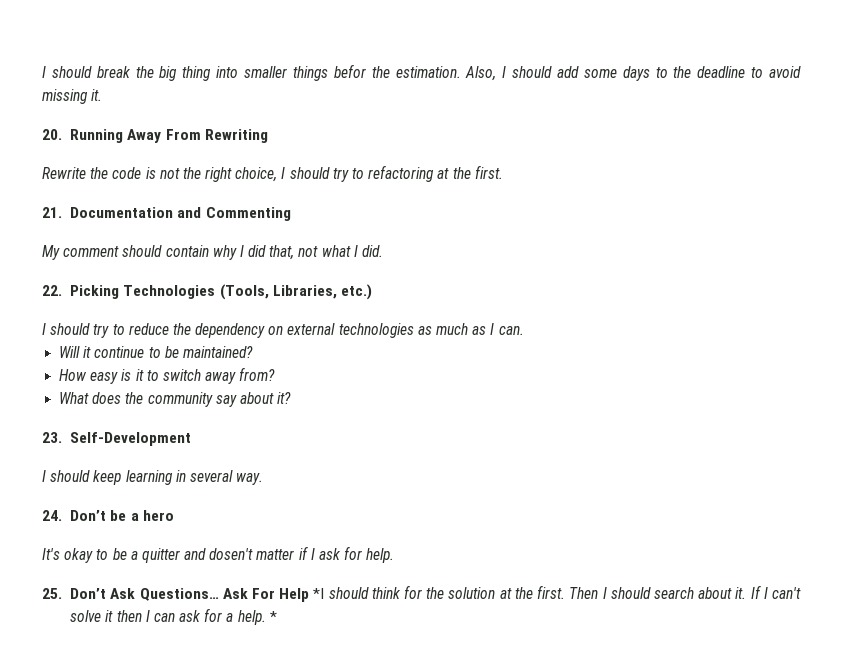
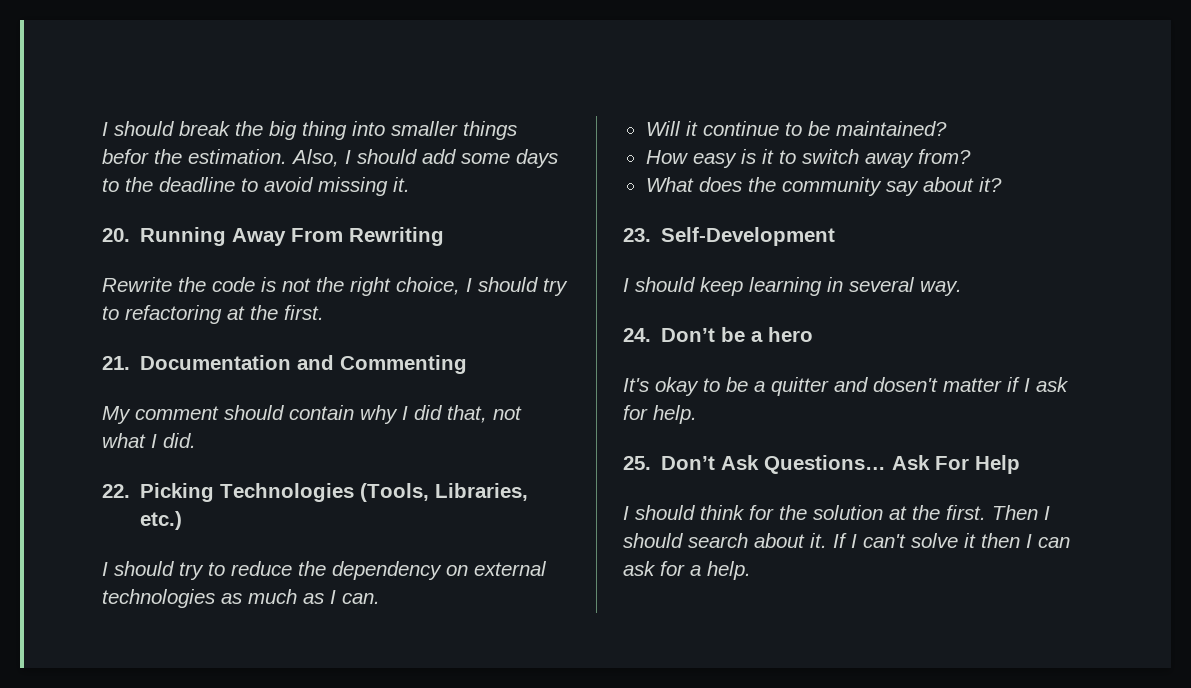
[313,588,325,599] *I -> [623,506,629,520] // I
[269,611,277,622] * -> (751, 570) none

